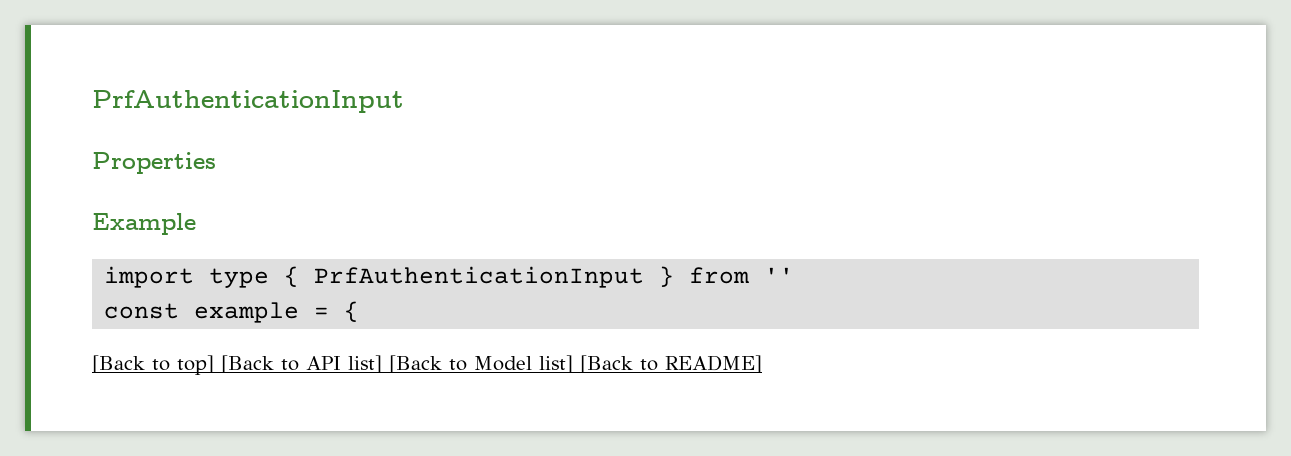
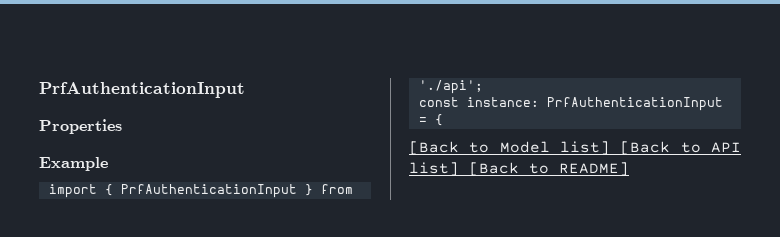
[209,268,270,288] type -> (97, 191) none
[764,267,795,283] '' -> [418,80,483,94] './api';
[194,302,300,323] example -> [466,97,723,111] instance: PrfAuthenticationInput
[177,355,214,375] top] -> [499,141,610,155] Model list]
[474,355,658,373] Model list] [Back to -> (549, 168) none

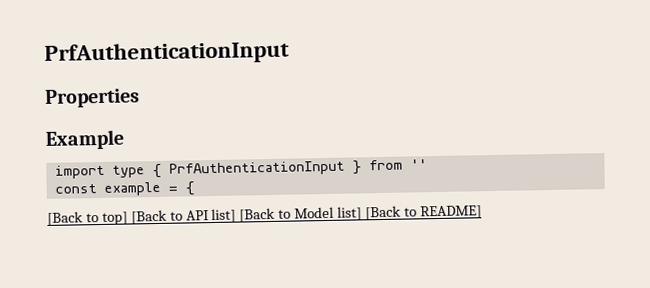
(97, 191) none -> [111,165,145,178] type
[418,80,483,94] './api'; -> [409,159,427,170] ''
[466,97,723,111] instance: PrfAuthenticationInput -> [103,181,161,196] example
[499,141,741,155] Model list] [Back to API -> [101,206,335,225] top] [Back to API list] [Back to Model

